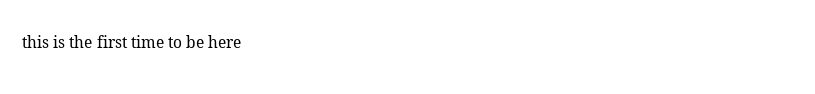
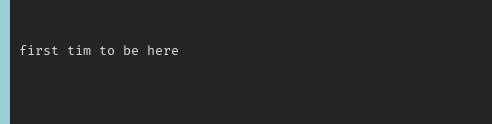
[22,35,164,48] this is the first time -> [19,45,91,55] first tim

